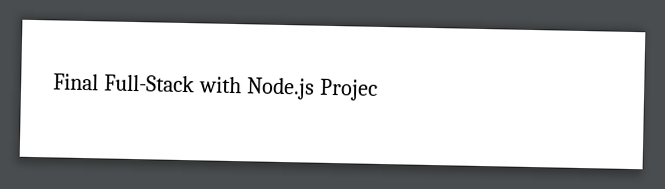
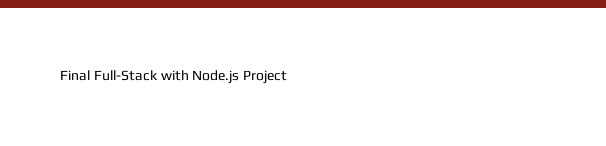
[318,78,378,101] Projec -> [243,70,288,84] Project

